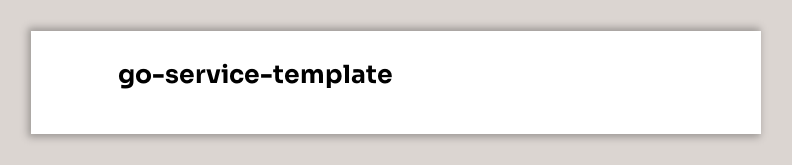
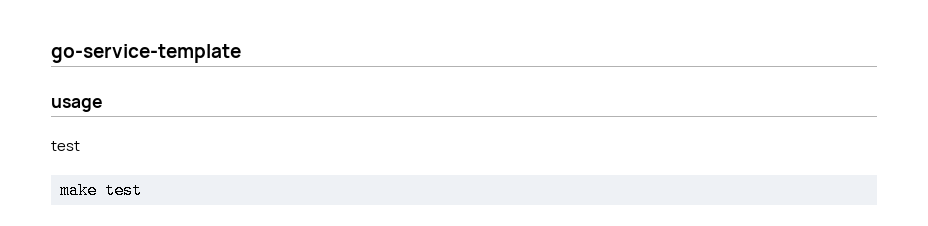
(393, 76) none -> [51,98,103,112] [51,141,80,151] [60,182,142,199] // usage // test // make test

